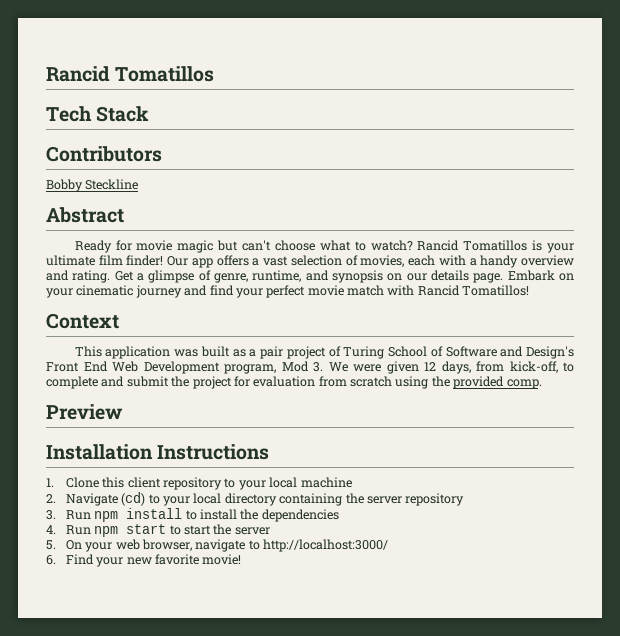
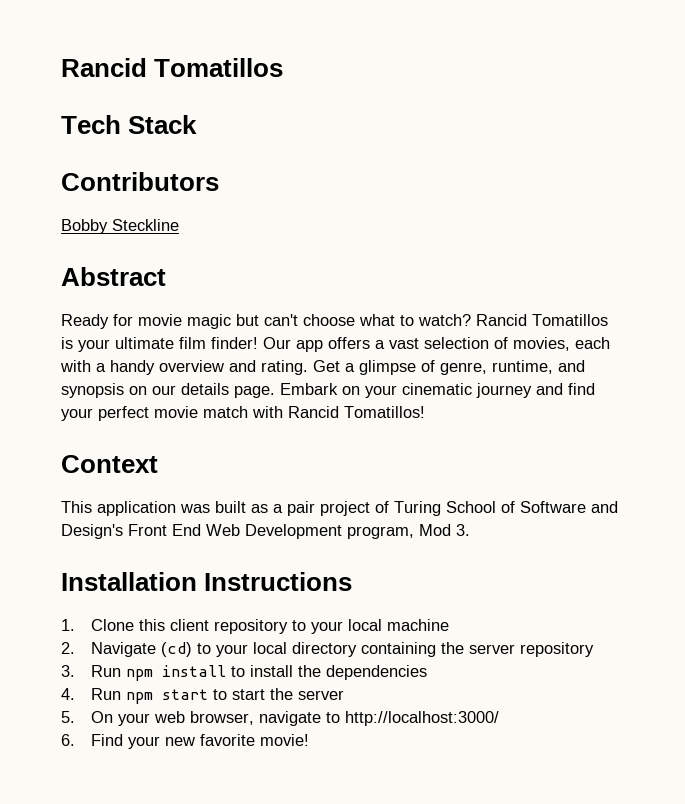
[328,361,574,374] [46,376,542,389] [46,404,123,420] We were given 12 days, from kick-off, to complete and submit the project for evaluation from scratch using the provided comp. // Preview -> (470, 530) none

